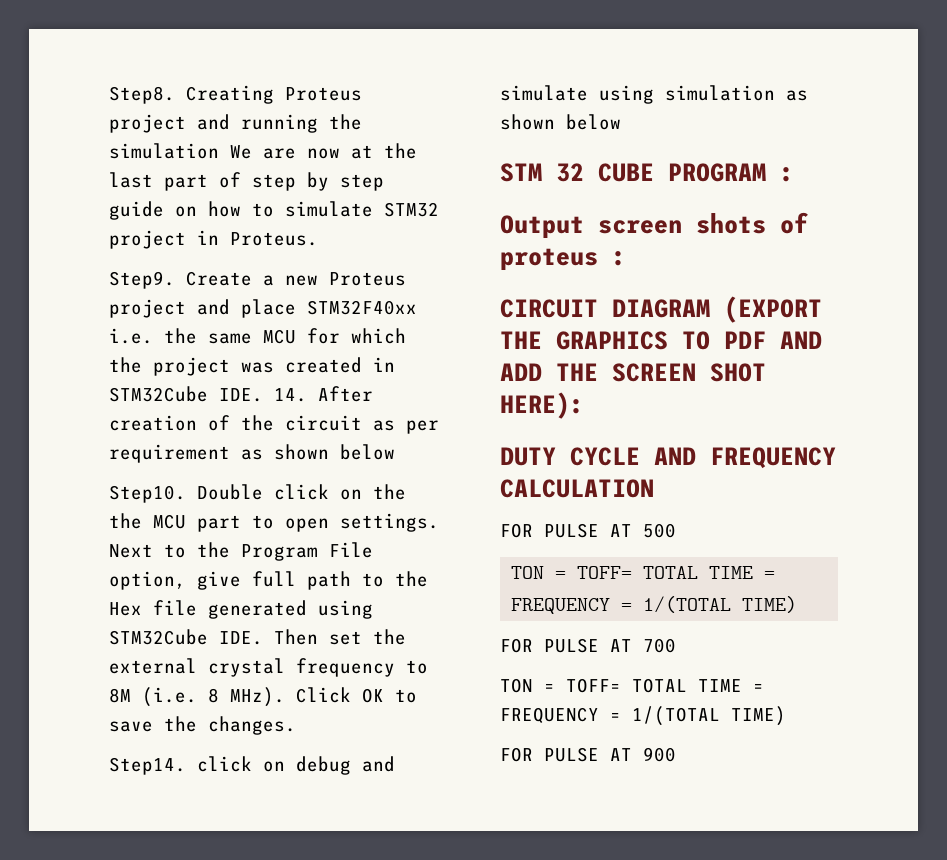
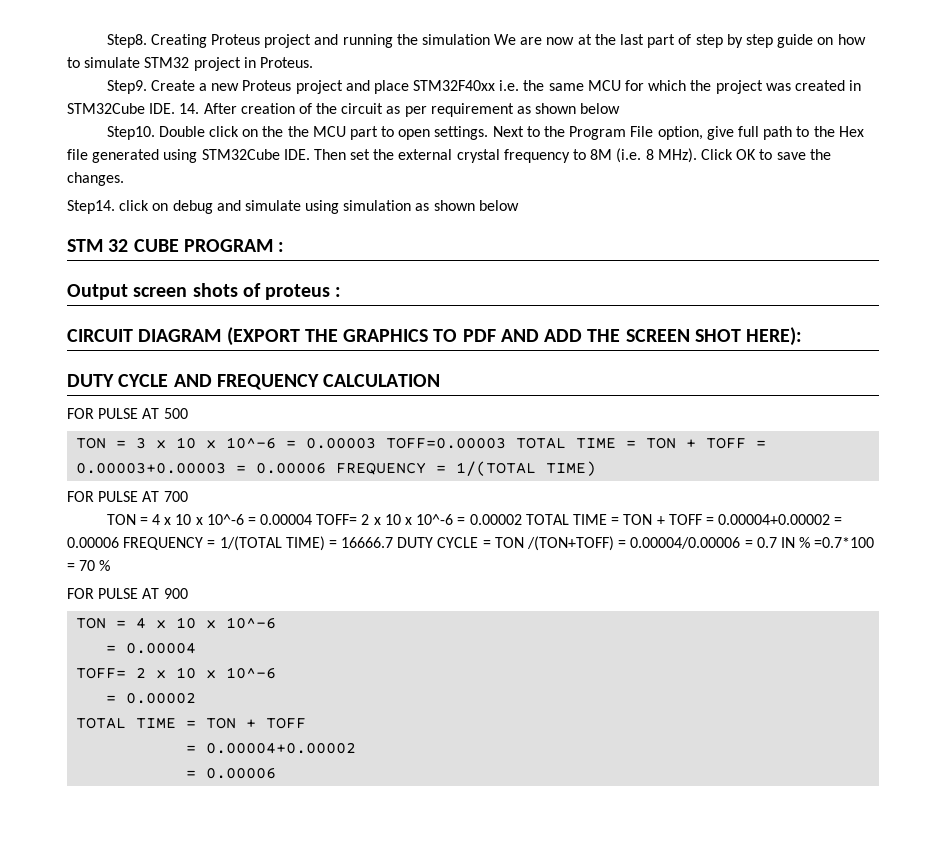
[577,566,776,579] TOFF= TOTAL TIME = -> [136,437,767,449] [76,462,327,474] 3 x 10 x 10^-6 = 0.00003 TOFF=0.00003 TOTAL TIME = TON + TOFF = 0.00003+0.00003 = 0.00006
[566,678,764,693] [500,706,786,726] [500,747,676,762] TOFF= TOTAL TIME = FREQUENCY = 1/(TOTAL TIME) // FOR PULSE AT 900 -> [152,514,843,525] [67,536,875,551] [67,560,111,571] [67,588,188,599] [76,617,277,629] [106,642,197,654] [76,667,277,679] [106,692,197,704] [76,717,307,729] [186,742,357,754] [186,767,277,779] 4 x 10 x 10^-6 = 0.00004 TOFF= 2 x 10 x 10^-6 = 0.00002 TOTAL TIME = TON + TOFF = 0.00004+0.00002 = 0.00006 FREQUENCY = 1/(TOTAL TIME) = 16666.7 DUTY CYCLE = TON /(TON+TOFF) = 0.00004/0.00006 = 0.7 IN % =0.7*100 = 70 % // FOR PULSE AT 900 // TON = 4 x 10 x 10^-6 // = 0.00004 // TOFF= 2 x 10 x 10^-6 // = 0.00002 // TOTAL TIME = TON + TOFF // = 0.00004+0.00002 // = 0.00006

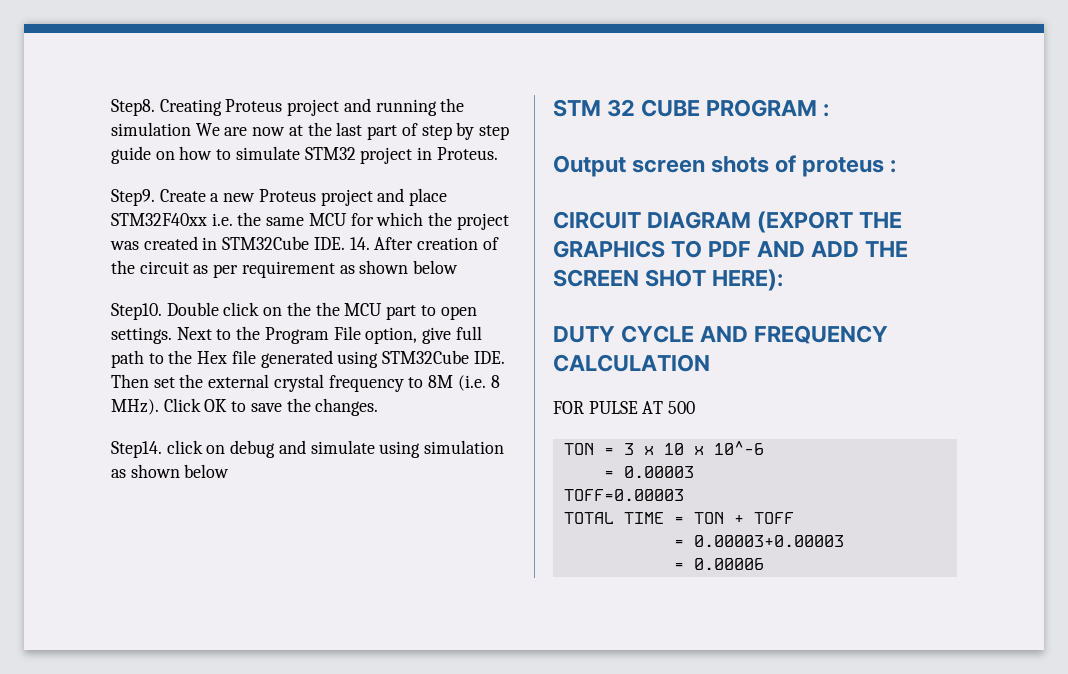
(277, 443) none -> (764, 448) //
(377, 443) none -> (694, 472) //
[516,437,767,449] [76,461,597,476] [67,491,188,502] [106,514,843,525] [67,536,875,551] [67,560,111,571] [67,588,188,599] [76,617,277,629] [106,642,197,654] [76,667,277,679] [106,692,197,704] TOTAL TIME = TON + TOFF = 0.00003+0.00003 = 0.00006 FREQUENCY = 1/(TOTAL TIME) // FOR PULSE AT 700 // TON = 4 x 10 x 10^-6 = 0.00004 TOFF= 2 x 10 x 10^-6 = 0.00002 TOTAL TIME = TON + TOFF = 0.00004+0.00002 = 0.00006 FREQUENCY = 1/(TOTAL TIME) = 16666.7 DUTY CYCLE = TON /(TON+TOFF) = 0.00004/0.00006 = 0.7 IN % =0.7*100 = 70 % // FOR PULSE AT 900 // TON = 4 x 10 x 10^-6 // = 0.00004 // TOFF= 2 x 10 x 10^-6 // = 0.00002 -> (684, 495) none
[206,742,357,754] 0.00004+0.00002 -> [693,535,844,547] 0.00003+0.00003

